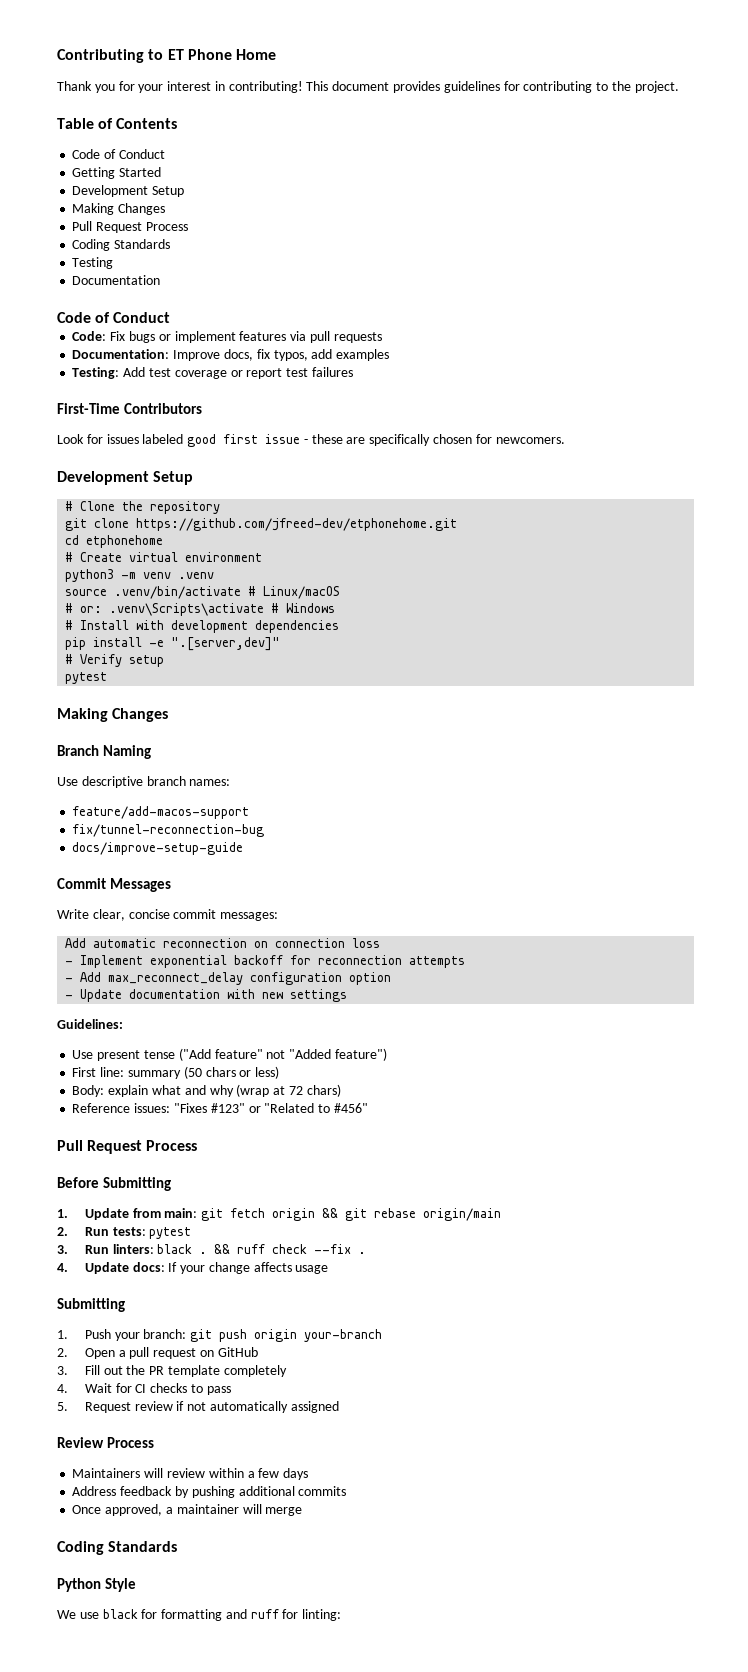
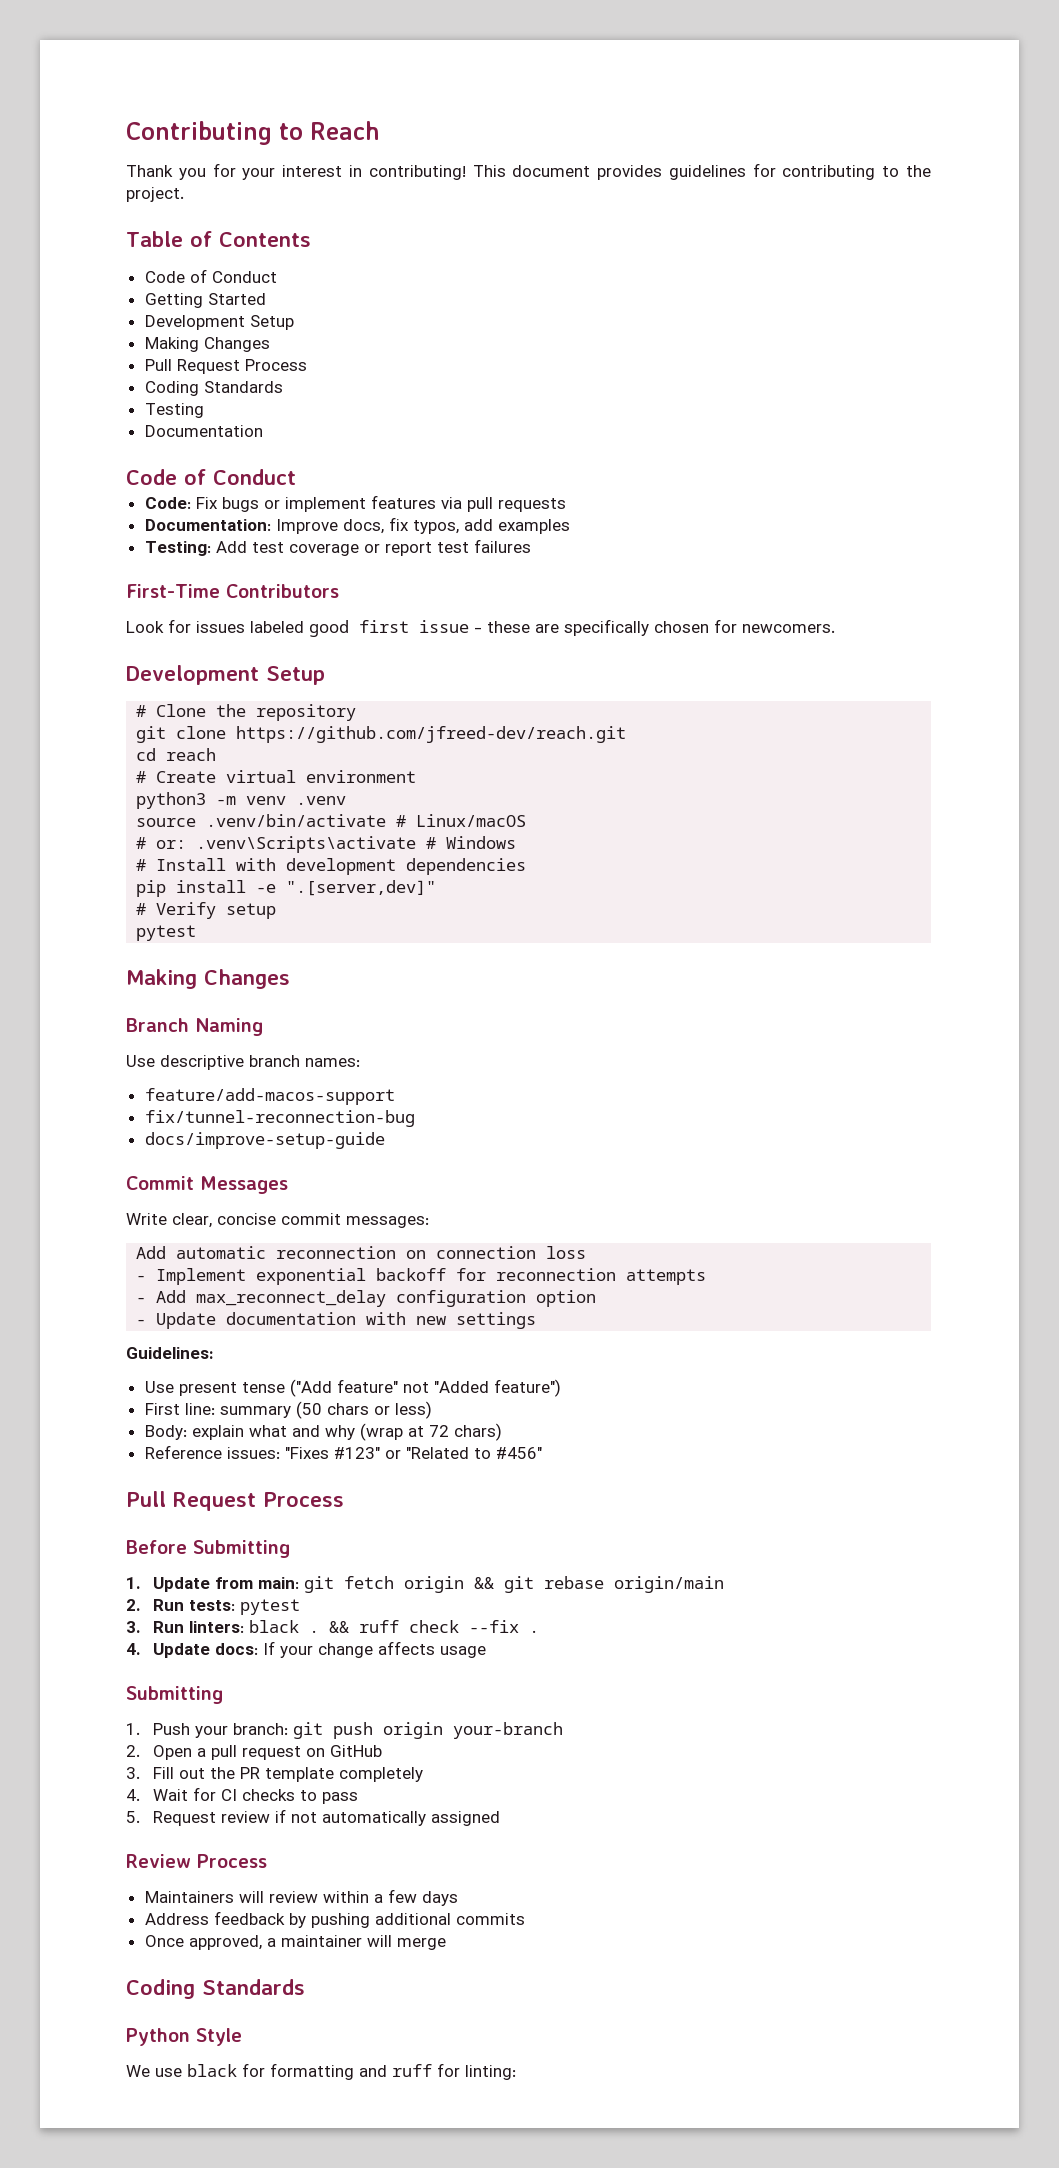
[167,49,277,60] ET Phone Home -> [310,121,380,140] Reach
[136,518,458,531] https://github.com/jfreed-dev/etphonehome.git -> [236,726,627,743] https://github.com/jfreed-dev/reach.git
[86,535,164,548] etphonehome -> [166,748,217,761] reach

